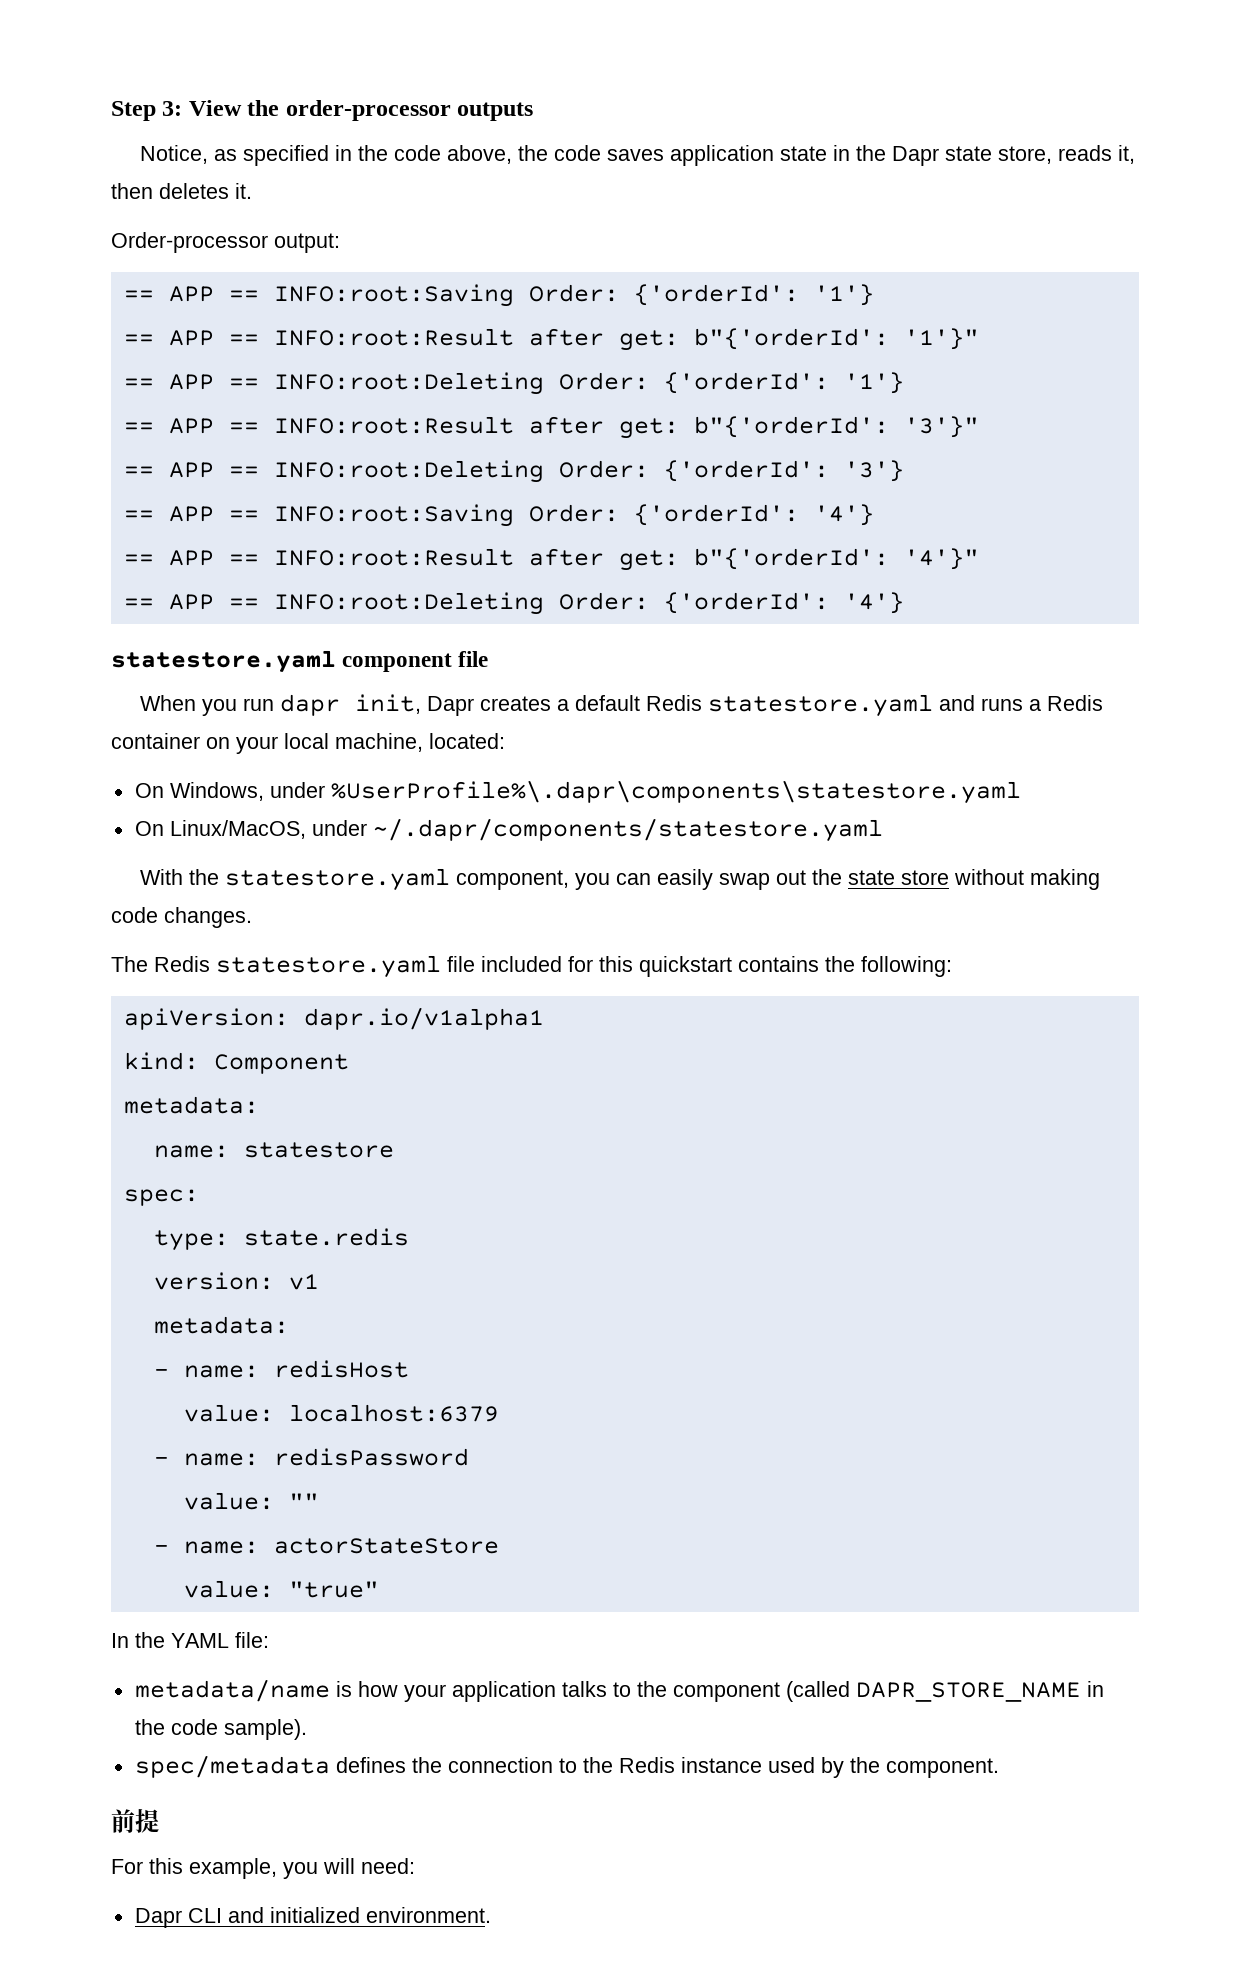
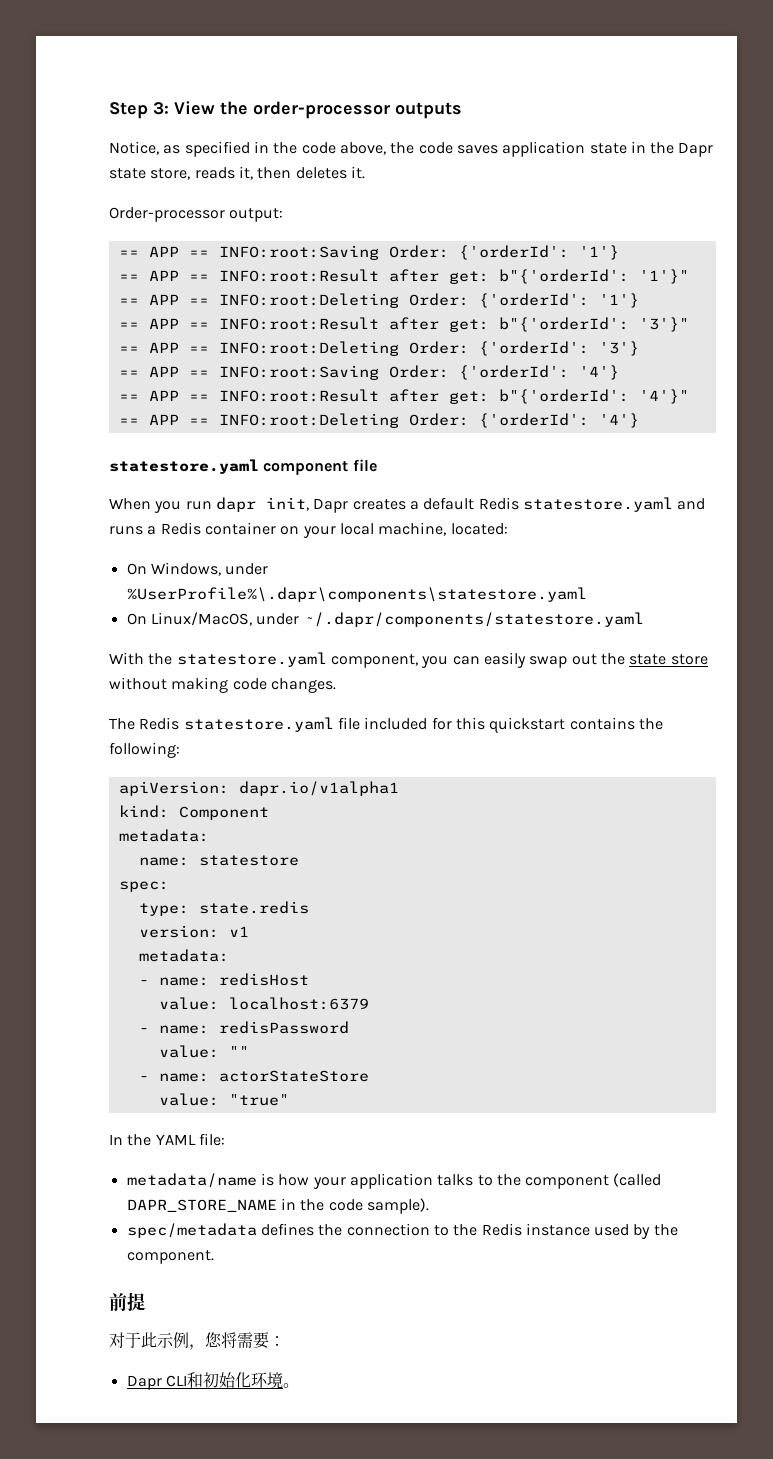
[111,1858,415,1879] For this example, you will need: -> [109,1332,285,1350] 对于此示例，您将需要：
[227,1907,491,1923] and initialized environment. -> [186,1372,299,1389] 和初始化环境。

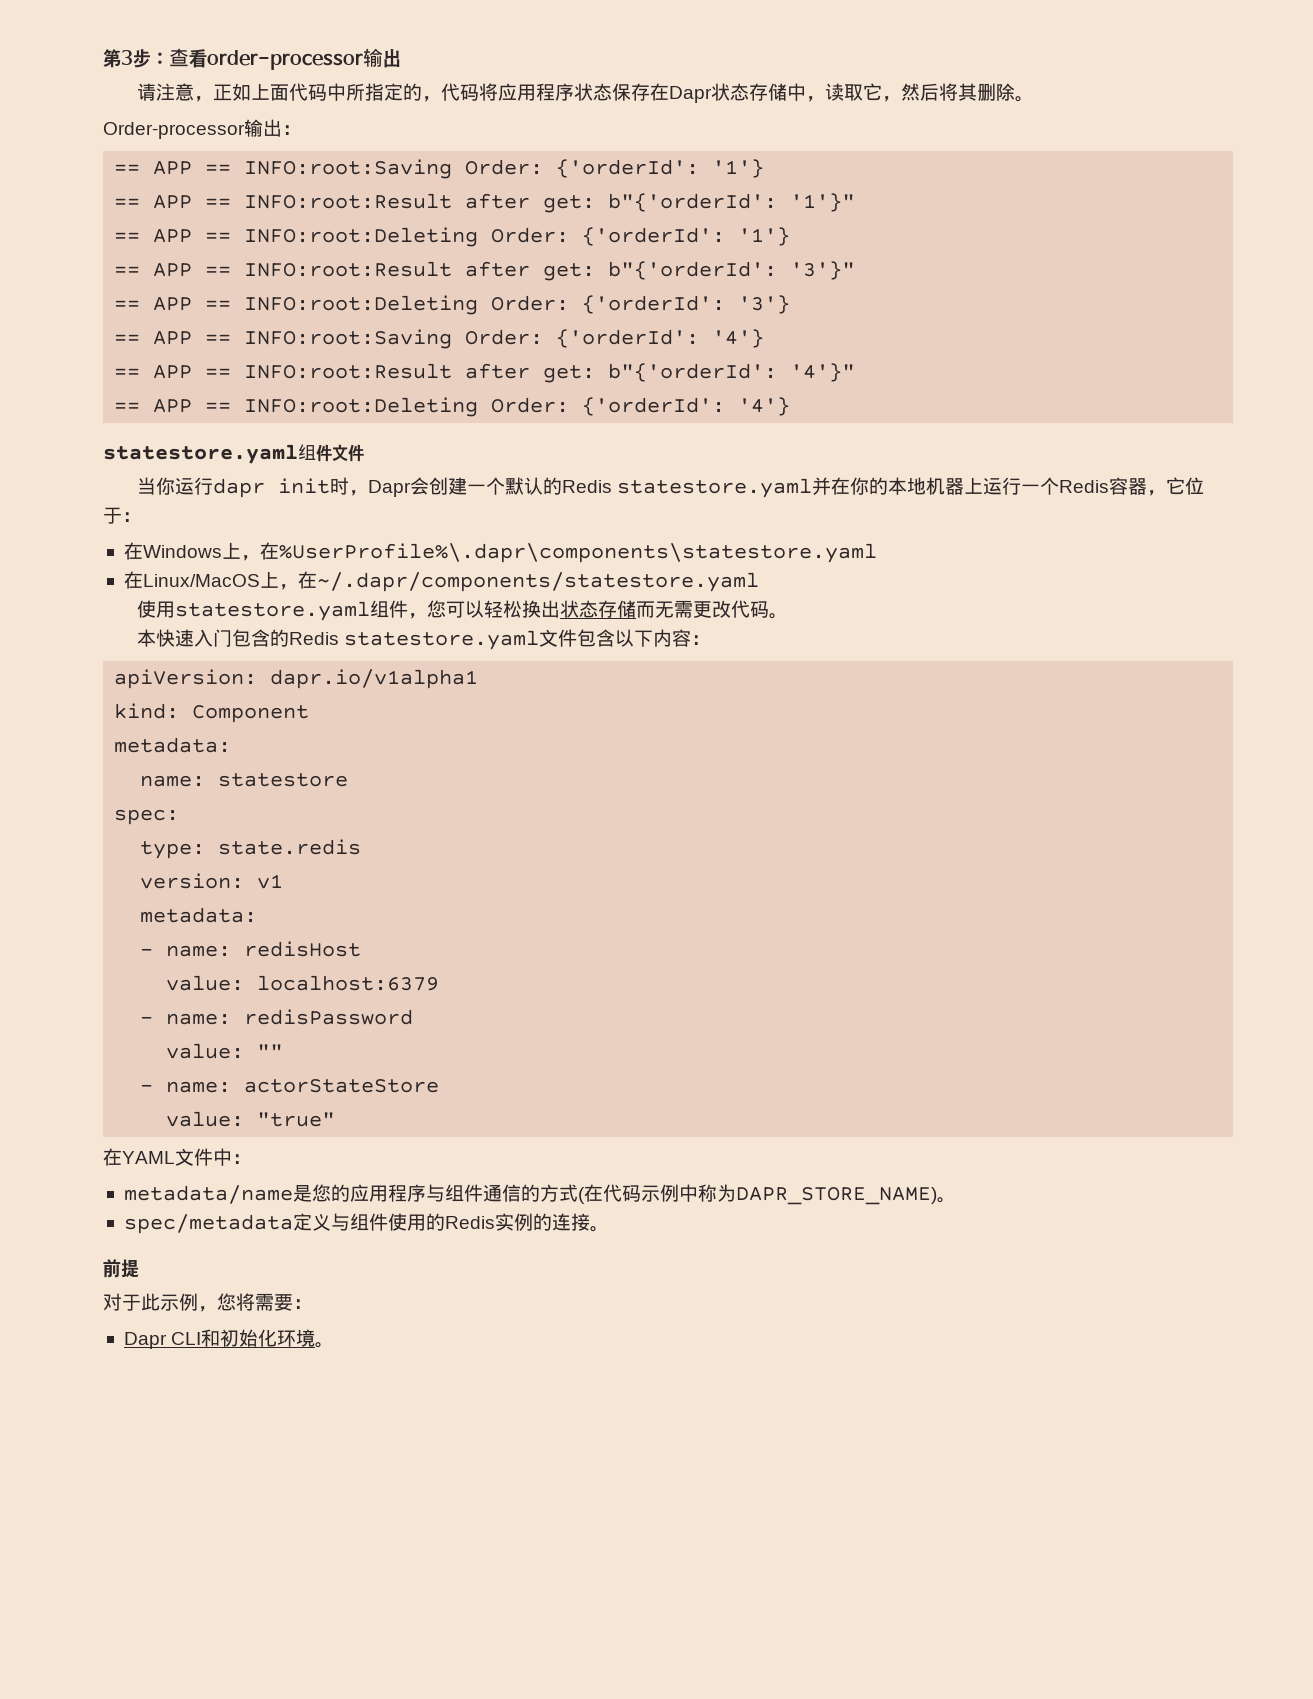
[109,101,462,119] [109,141,714,157] [109,166,365,180] Step 3: View the order-processor outputs // Notice, as specified in the code above, the code saves application state in the Dapr state store, reads it, then deletes it. -> [103,48,401,70] [137,83,1035,103] 第3步：查看order-processor输出 // 请注意，正如上面代码中所指定的，代码将应用程序状态保存在Dapr状态存储中，读取它，然后将其删除。
[229,208,284,222] output: -> [244,119,301,137] 输出：
[263,459,377,475] [109,497,706,513] [109,522,508,538] [126,562,269,576] [126,587,587,602] [126,612,644,627] [109,652,708,668] [109,677,336,693] [109,717,663,733] [109,742,180,758] component file // When you run dapr init, Dapr creates a default Redis statestore.yaml and runs a Redis container on your local machine, located: // On Windows, under %UserProfile%\.dapr\components\statestore.yaml // On Linux/MacOS, under ~/.dapr/components/statestore.yaml // With the statestore.yaml component, you can easily swap out the state store without making code changes. // The Redis statestore.yaml file included for this quickstart contains the following: -> [298,444,364,462] [137,477,1205,498] [103,507,141,524] [123,542,877,563] [123,571,759,592] [137,600,789,621] [137,629,711,650] 组件文件 // 当你运行dapr init时，Dapr会创建一个默认的Redis statestore.yaml并在你的本地机器上运行一个Redis容器，它位于： // 在Windows上，在%UserProfile%\.dapr\components\statestore.yaml // 在Linux/MacOS上，在~/.dapr/components/statestore.yaml // 使用statestore.yaml组件，您可以轻松换出状态存储而无需更改代码。 // 本快速入门包含的Redis statestore.yaml文件包含以下内容：
[109,1133,225,1146] [126,1173,662,1189] [126,1198,429,1214] [126,1223,678,1239] [126,1250,214,1264] In the YAML file: // metadata/name is how your application talks to the component (called DAPR_STORE_NAME in the code sample). // spec/metadata defines the connection to the Redis instance used by the component. -> [103,1148,251,1166] [123,1184,956,1205] [123,1213,609,1234] 在YAML文件中： // metadata/name是您的应用程序与组件通信的方式(在代码示例中称为DAPR_STORE_NAME)。 // spec/metadata定义与组件使用的Redis实例的连接。

